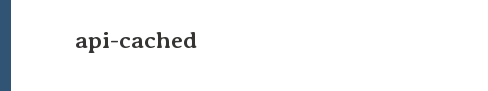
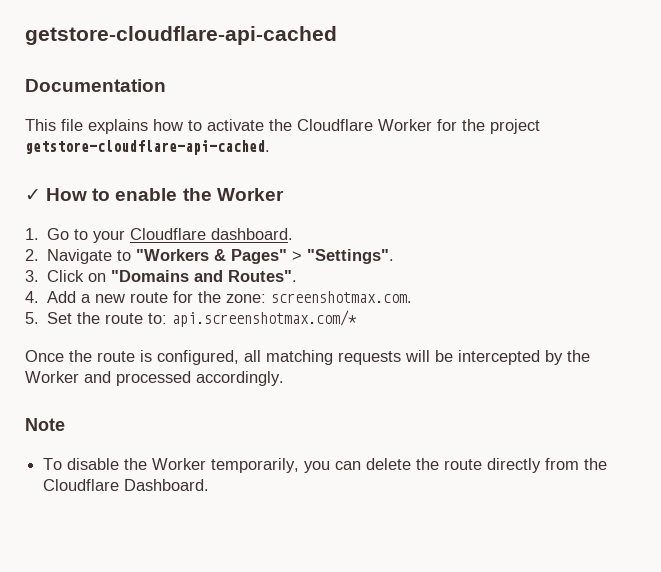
[75,32,197,53] api-cached -> [25,26,337,45] [25,79,166,92] [25,119,540,134] [25,140,270,155] [25,188,284,201] [25,228,294,243] [25,249,395,264] [25,270,298,282] [25,291,413,303] [25,310,358,327] [25,350,590,365] [25,371,284,386] [25,418,65,431] [43,458,608,473] [43,479,210,491] getstore-cloudflare-api-cached // Documentation // This file explains how to activate the Cloudflare Worker for the project getstore-cloudflare-api-cached. // ✓ How to enable the Worker // 1. Go to your Cloudflare dashboard. // 2. Navigate to "Workers & Pages" > "Settings". // 3. Click on "Domains and Routes". // 4. Add a new route for the zone: screenshotmax.com. // 5. Set the route to: api.screenshotmax.com/* // Once the route is configured, all matching requests will be intercepted by the Worker and processed accordingly. // Note // To disable the Worker temporarily, you can delete the route directly from the Cloudflare Dashboard.

